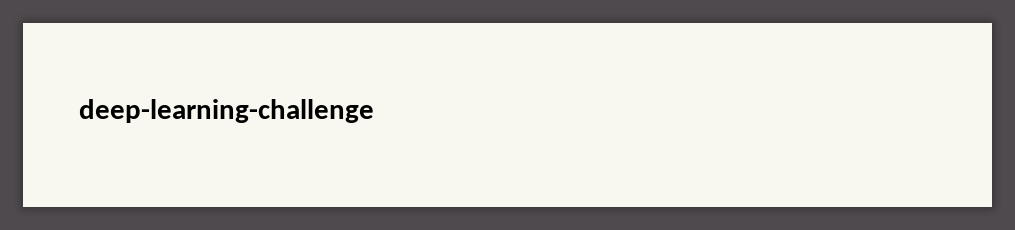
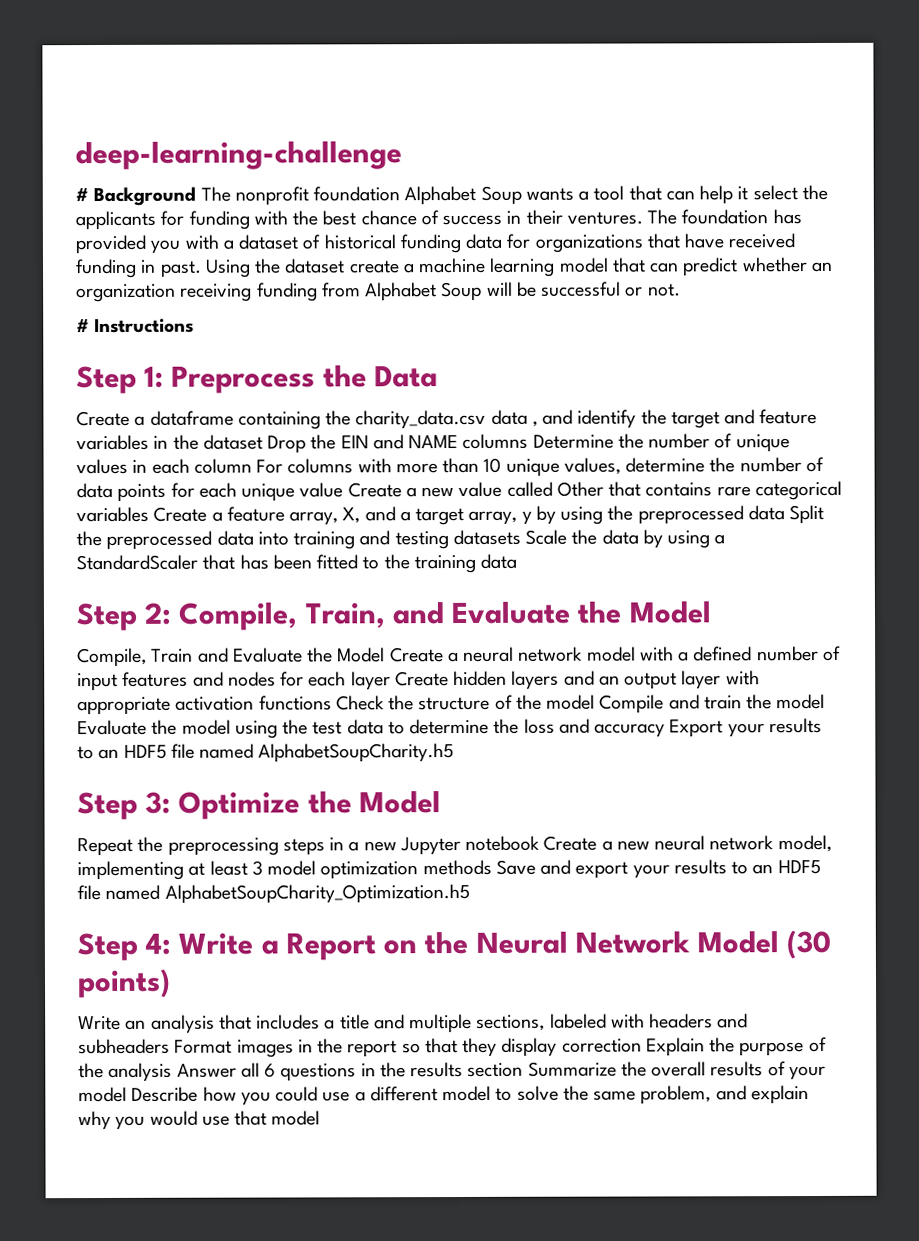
(374, 111) none -> [75,184,828,207] [75,209,802,231] [75,233,796,255] [75,257,833,279] [76,281,681,303] [76,318,195,334] [76,365,438,395] [76,408,818,430] [76,433,790,454] [76,456,824,477] [76,480,842,502] [76,504,825,526] [76,529,726,550] [76,553,518,574] [76,601,712,632] [77,645,841,668] [77,670,760,692] [77,693,826,716] [77,717,822,739] [77,743,455,763] [77,791,441,821] [77,834,832,857] [77,859,821,881] [77,883,470,904] [77,929,832,962] [77,968,171,999] [78,1013,749,1034] [78,1036,827,1058] [78,1061,826,1082] [78,1085,809,1106] [78,1110,321,1131] // # Background The nonprofit foundation Alphabet Soup wants a tool that can help it select the applicants for funding with the best chance of success in their ventures. The foundation has provided you with a dataset of historical funding data for organizations that have received funding in past. Using the dataset create a machine learning model that can predict whether an organization receiving funding from Alphabet Soup will be successful or not. // # Instructions // Step 1: Preprocess the Data // Create a dataframe containing the charity_data.csv data , and identify the target and feature variables in the dataset Drop the EIN and NAME columns Determine the number of unique values in each column For columns with more than 10 unique values, determine the number of data points for each unique value Create a new value called Other that contains rare categorical variables Create a feature array, X, and a target array, y by using the preprocessed data Split the preprocessed data into training and testing datasets Scale the data by using a StandardScaler that has been fitted to the training data // Step 2: Compile, Train, and Evaluate the Model // Compile, Train and Evaluate the Model Create a neural network model with a defined number of input features and nodes for each layer Create hidden layers and an output layer with appropriate activation functions Check the structure of the model Compile and train the model Evaluate the model using the test data to determine the loss and accuracy Export your results to an HDF5 file named AlphabetSoupCharity.h5 // Step 3: Optimize the Model // Repeat the preprocessing steps in a new Jupyter notebook Create a new neural network model, implementing at least 3 model optimization methods Save and export your results to an HDF5 file named AlphabetSoupCharity_Optimization.h5 // Step 4: Write a Report on the Neural Network Model (30 points) // Write an analysis that includes a title and multiple sections, labeled with headers and subheaders Format images in the report so that they display correction Explain the purpose of the analysis Answer all 6 questions in the results section Summarize the overall results of your model Describe how you could use a different model to solve the same problem, and explain why you would use that model

